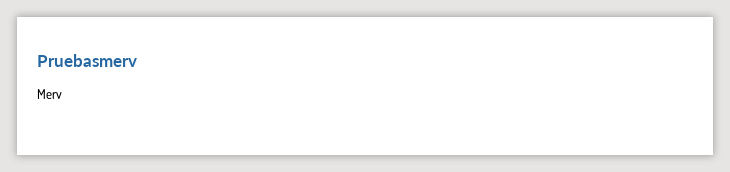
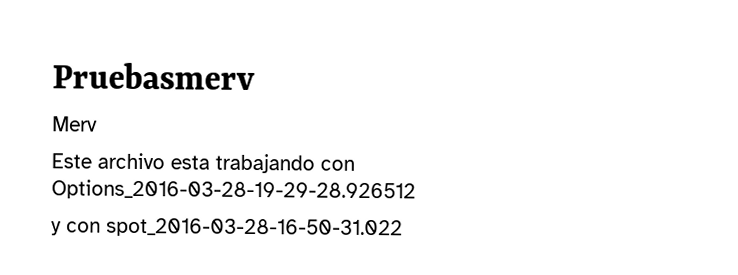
(62, 94) none -> [51,152,355,174] [51,179,416,202] [51,217,403,239] // Este archivo esta trabajando con Options_2016-03-28-19-29-28.926512 // y con spot_2016-03-28-16-50-31.022

